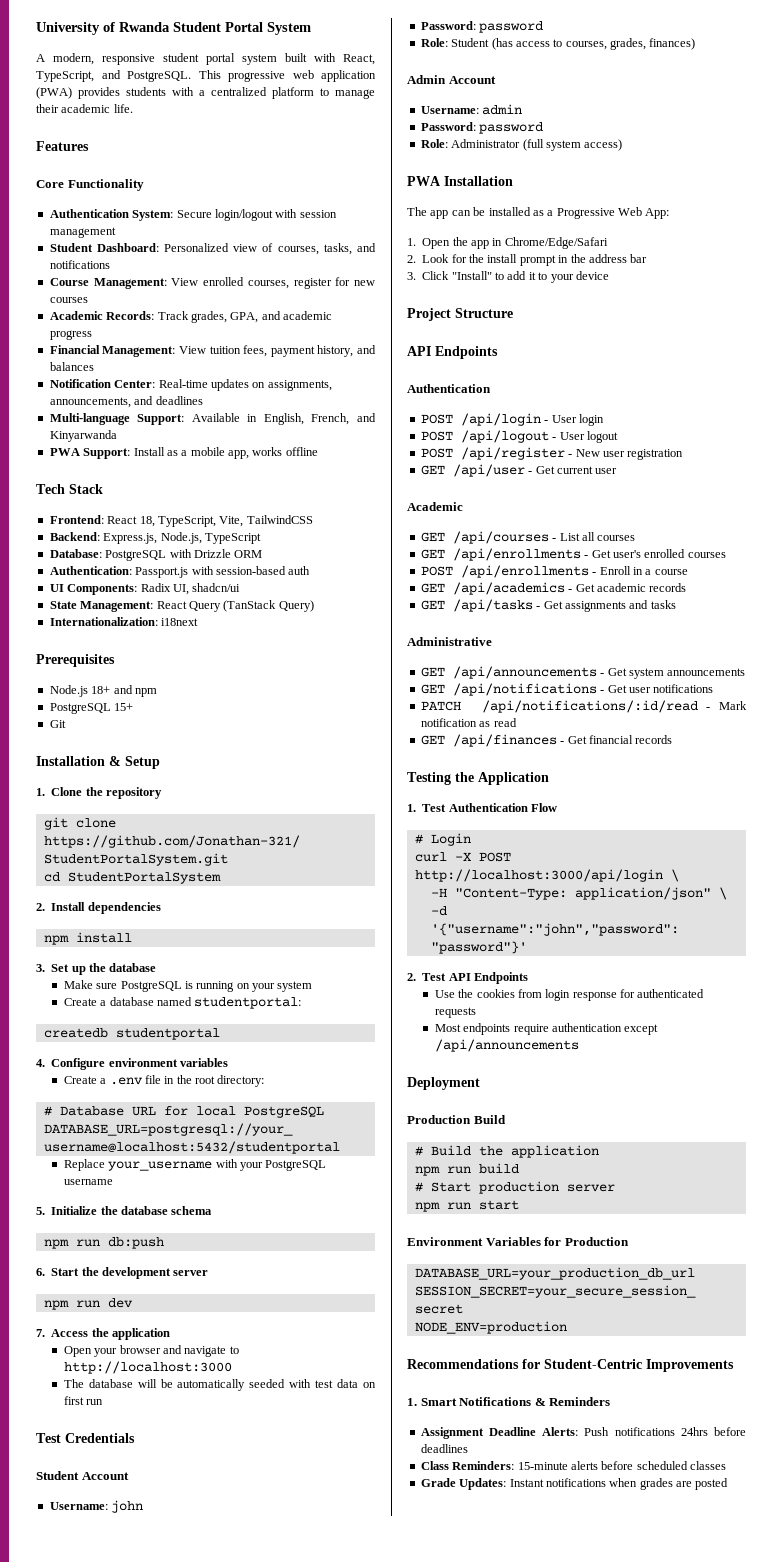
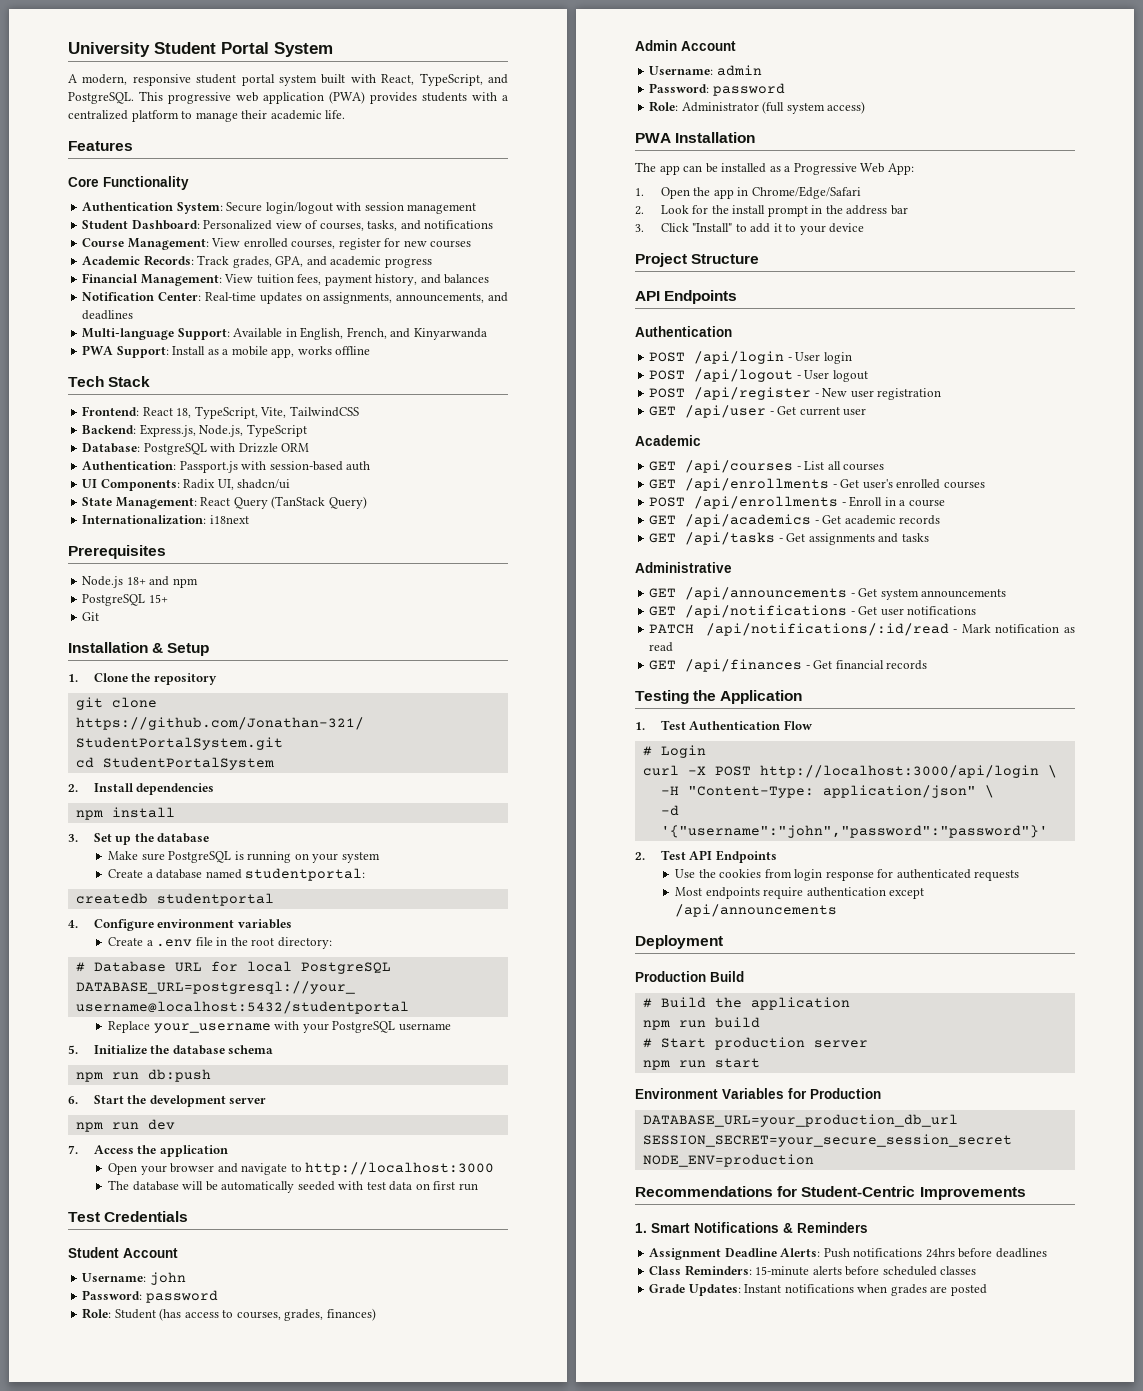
[103,22,170,32] of Rwanda -> (150, 49) none

